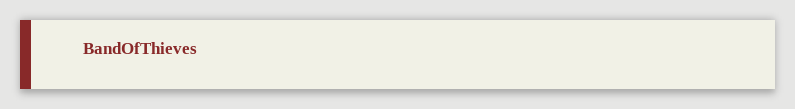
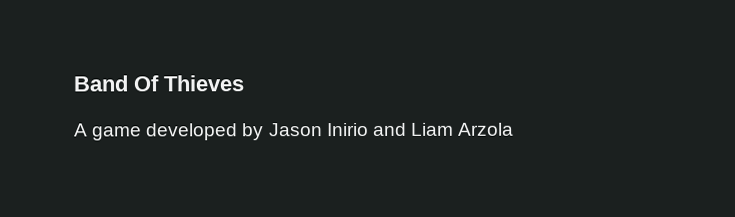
[83,42,197,54] BandOfThieves -> [73,75,244,92] [74,122,515,141] Band Of Thieves // A game developed by Jason Inirio and Liam Arzola

